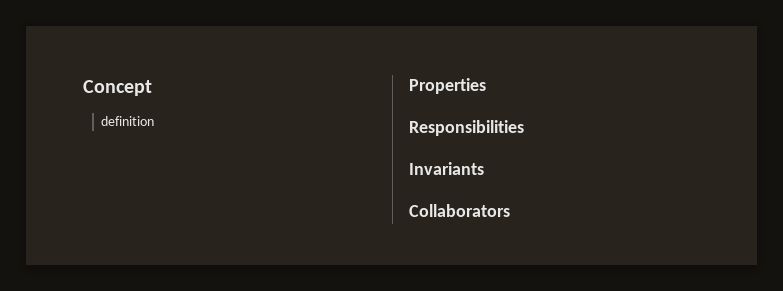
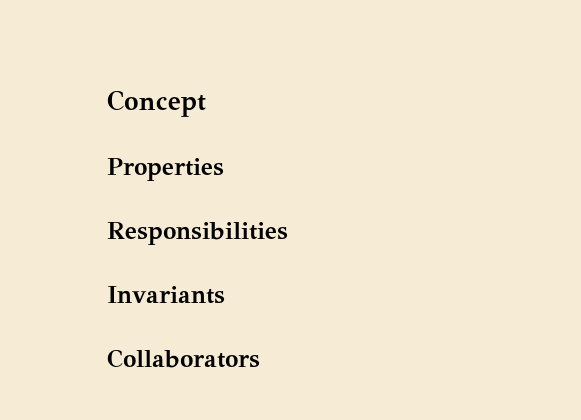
[101,116,155,126] // definition -> (206, 103) none

